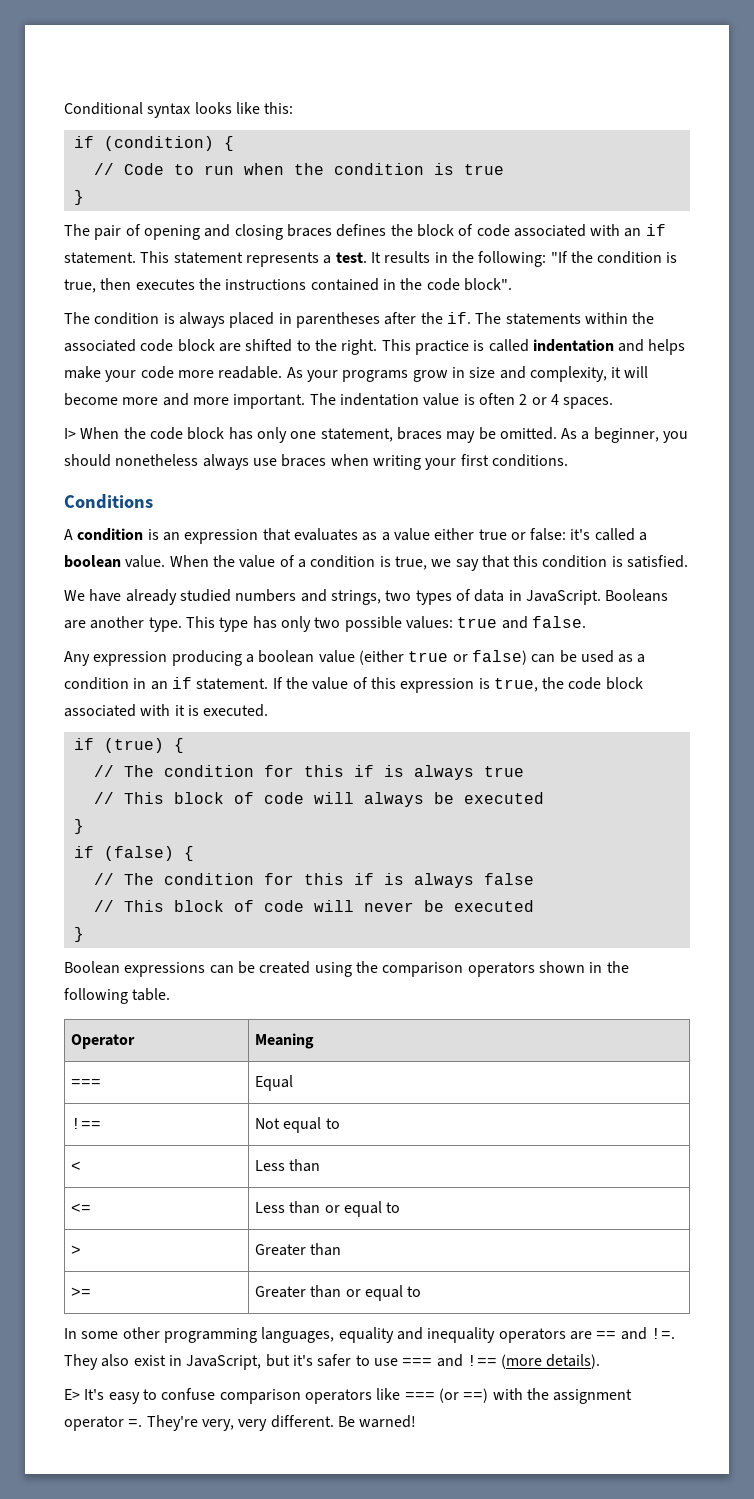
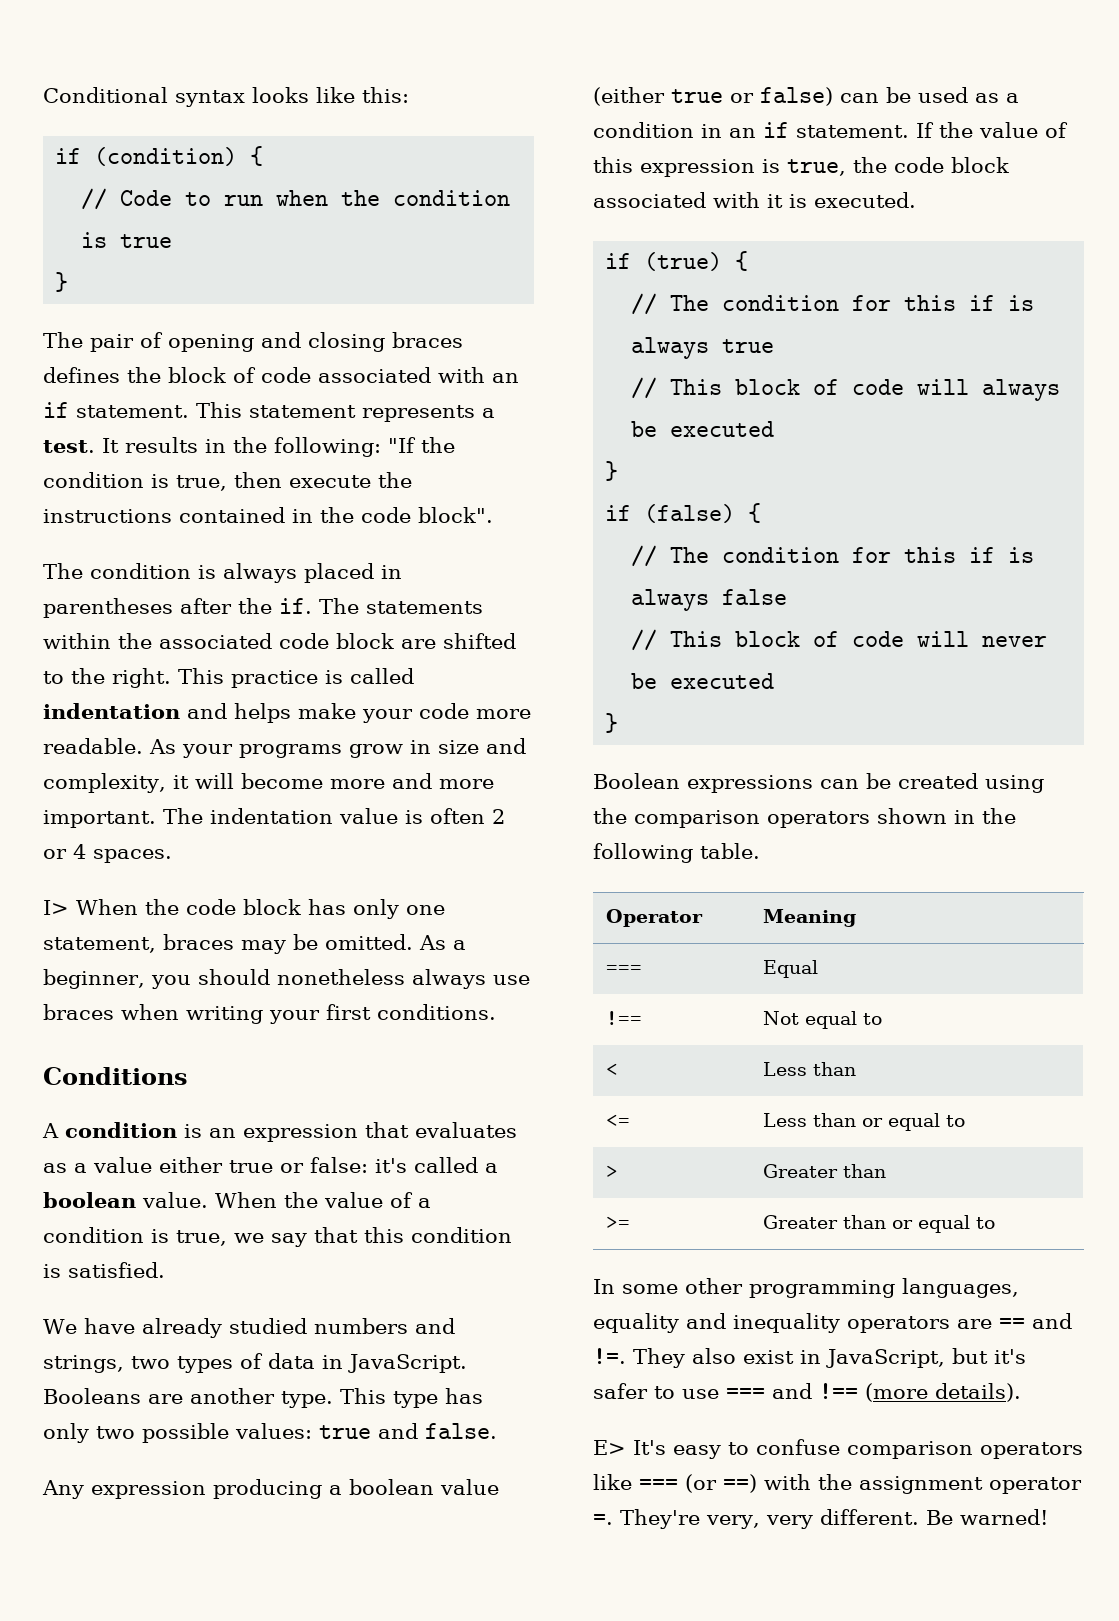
[135,279,195,290] executes -> [289,475,371,488] execute

